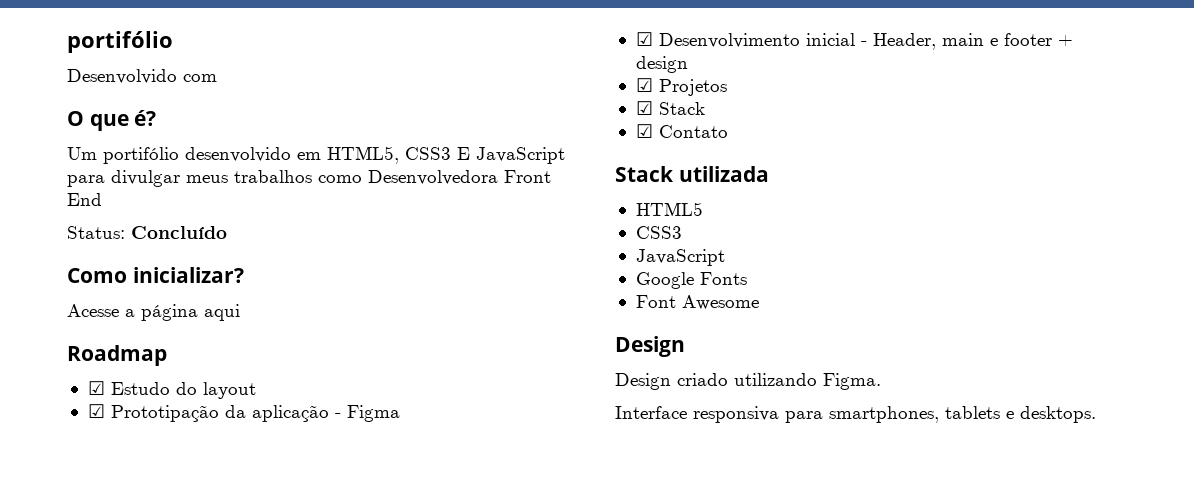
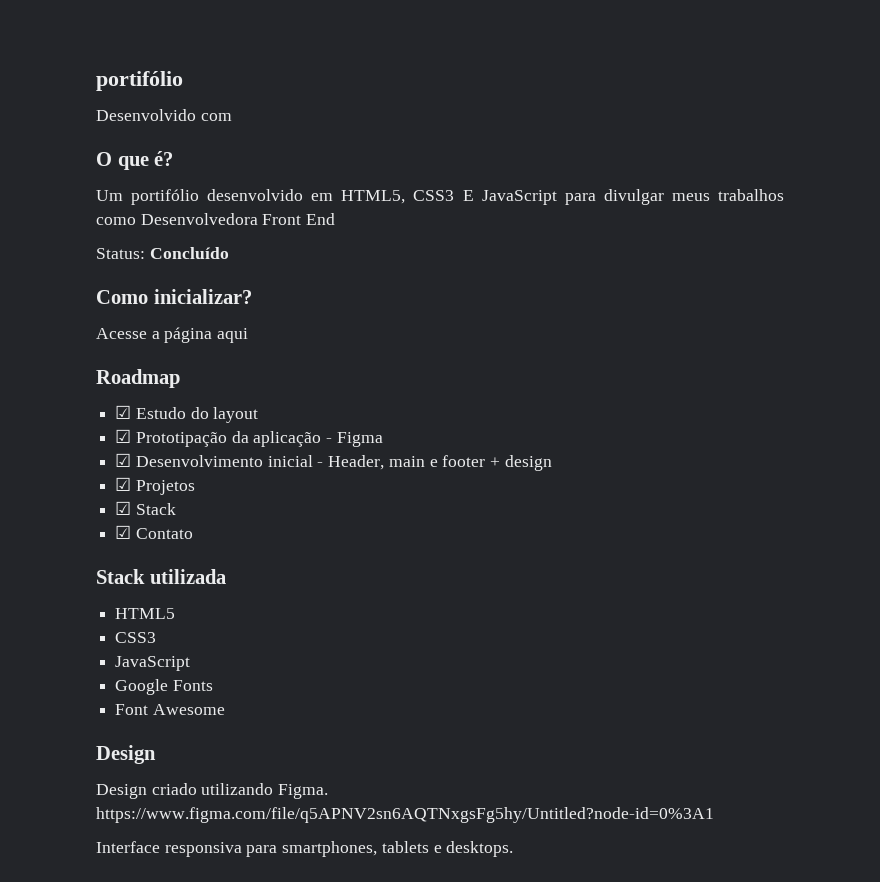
(881, 381) none -> [96,807,714,823] https://www.figma.com/file/q5APNV2sn6AQTNxgsFg5hy/Untitled?node-id=0%3A1

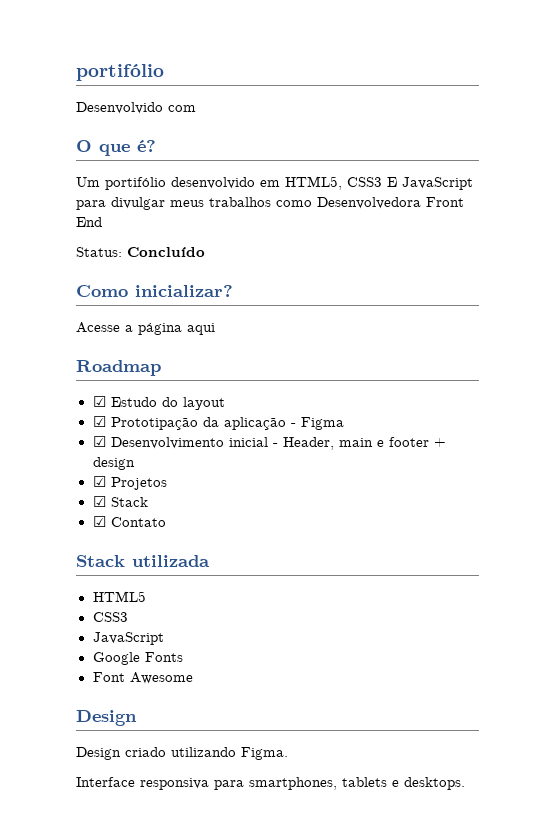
[96,807,714,823] https://www.figma.com/file/q5APNV2sn6AQTNxgsFg5hy/Untitled?node-id=0%3A1 -> (288, 753) none

